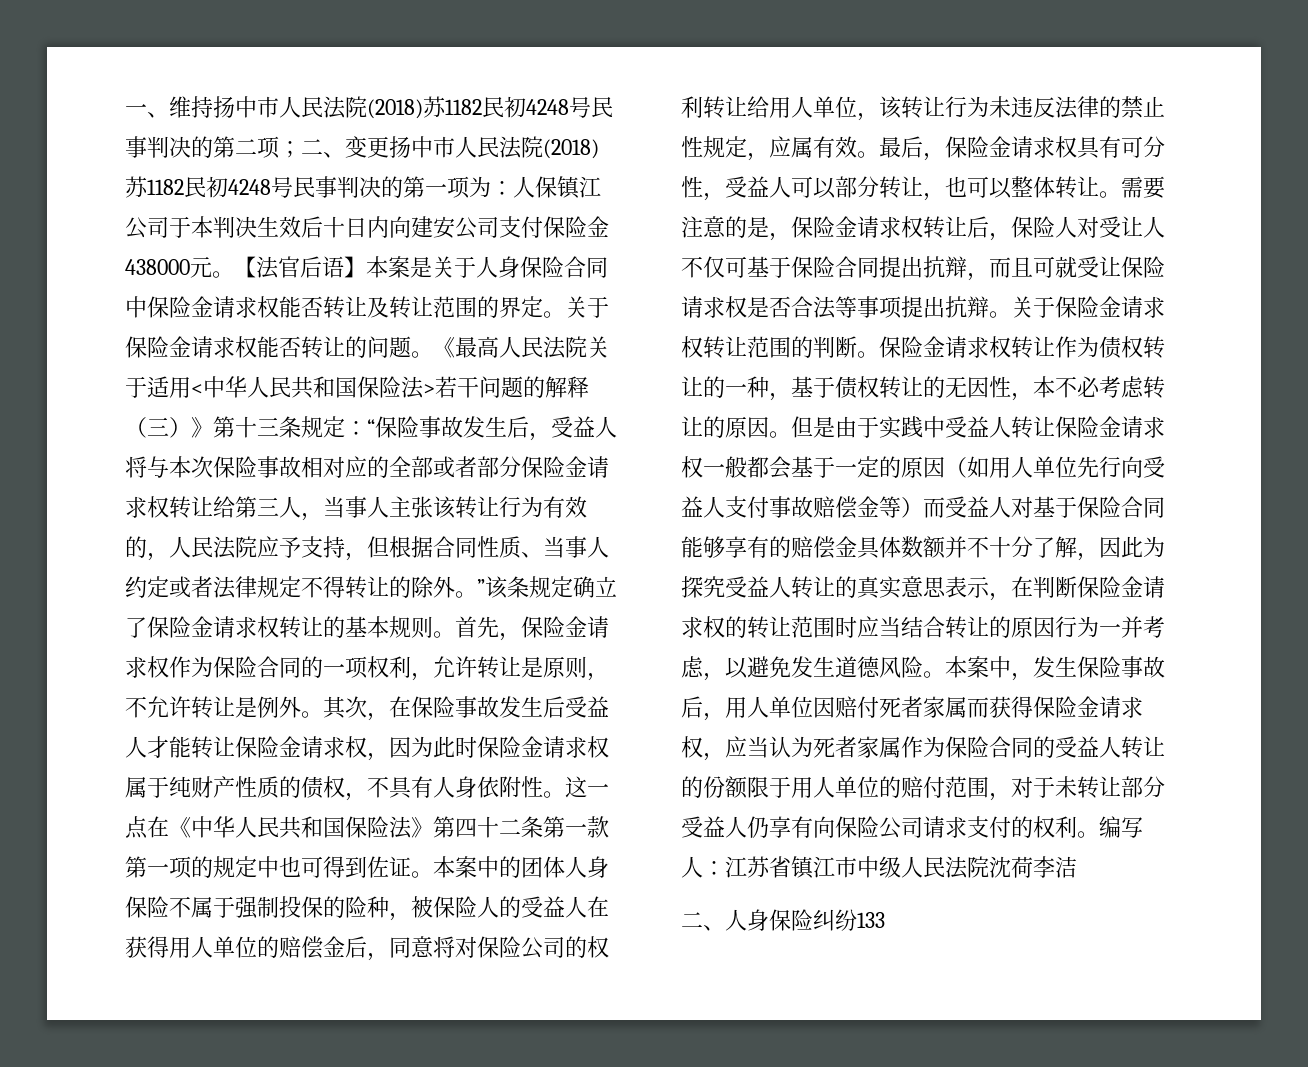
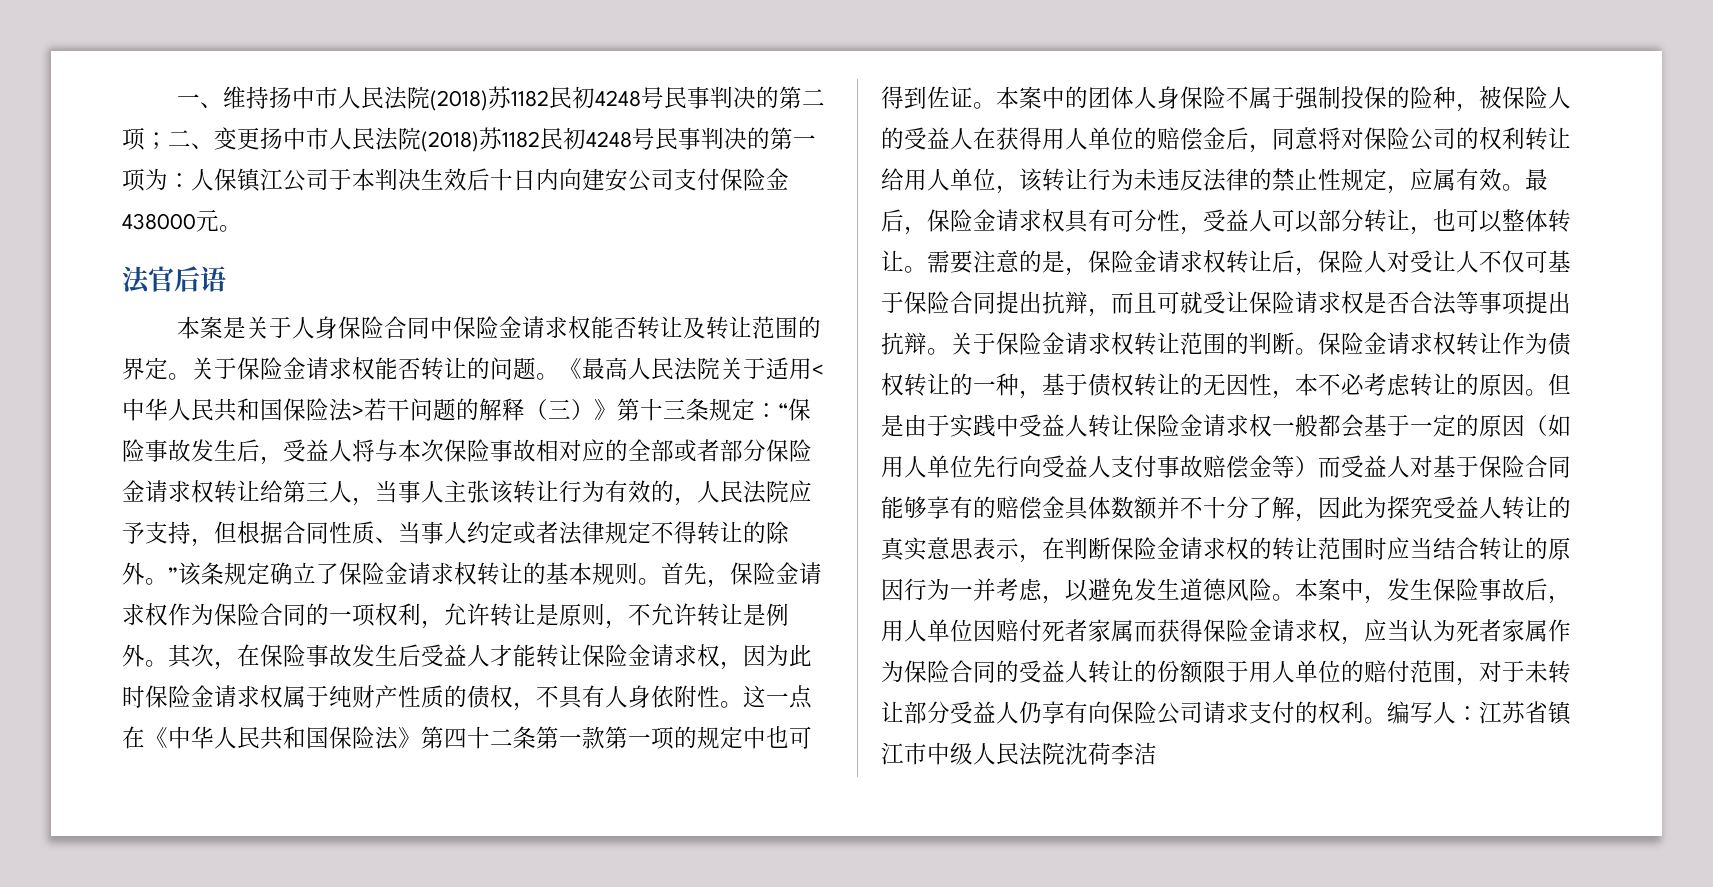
[234,256,256,278] 【 -> (242, 228) //
[344,256,366,278] 】 -> (226, 279) //
[681,909,885,931] // 二、人身保险纠纷133 -> (1157, 753) none

